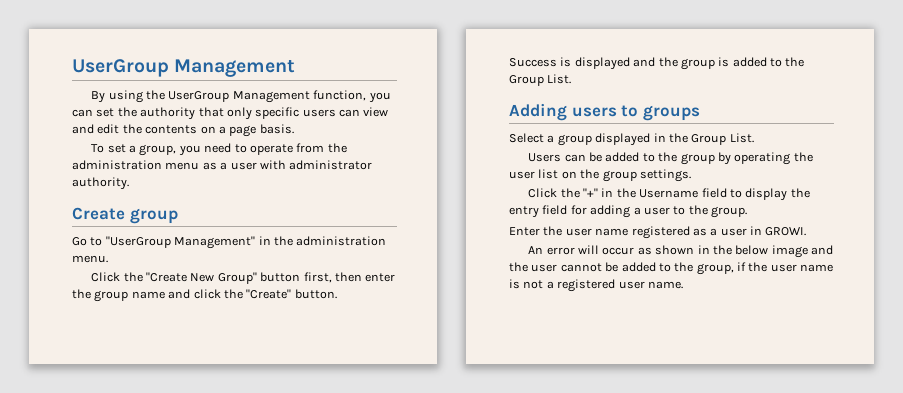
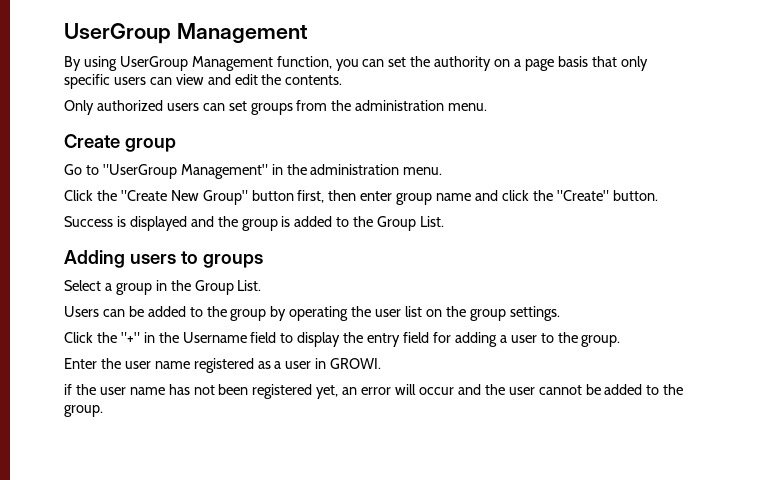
[146,90,166,100] the -> (117, 63) none
(196, 113) none -> [494,56,588,71] on a page basis
[145,124,294,137] [91,143,347,156] [72,160,373,170] [72,177,129,190] contents on a page basis. // To set a group, you need to operate from the administration menu as a user with administrator authority. -> [285,75,343,85] [64,100,488,115] contents. // Only authorized users can set groups from the administration menu.
[72,289,91,299] the -> (393, 196) none
[595,133,651,146] displayed -> (152, 289) none
[528,245,808,258] An error will occur as shown in the below image -> [64,384,454,399] if the user name has not been registered yet, an error will occur
[696,262,834,275] [509,279,683,292] group, if the user name is not a registered user name. -> [64,405,103,417] group.

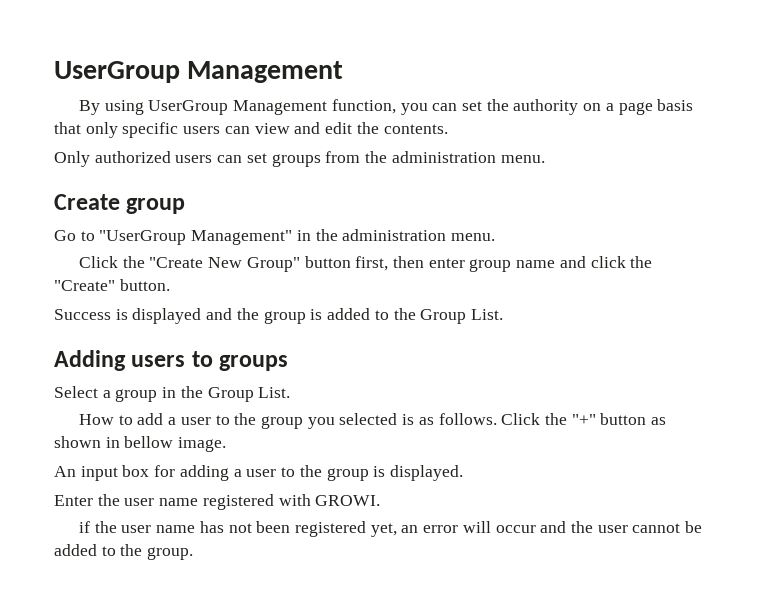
[64,306,560,321] [64,332,430,347] Users can be added to the group by operating the user list on the group settings. // Click the "+" in the Username field to display the entry field -> [78,413,667,429] [54,436,227,452] [54,465,150,481] How to add a user to the group you selected is as follows. Click the "+" button as shown in bellow image. // An input box
[581,335,621,347] group. -> [326,465,463,481] group is displayed.
[257,358,327,369] as a user in -> [278,494,311,506] with

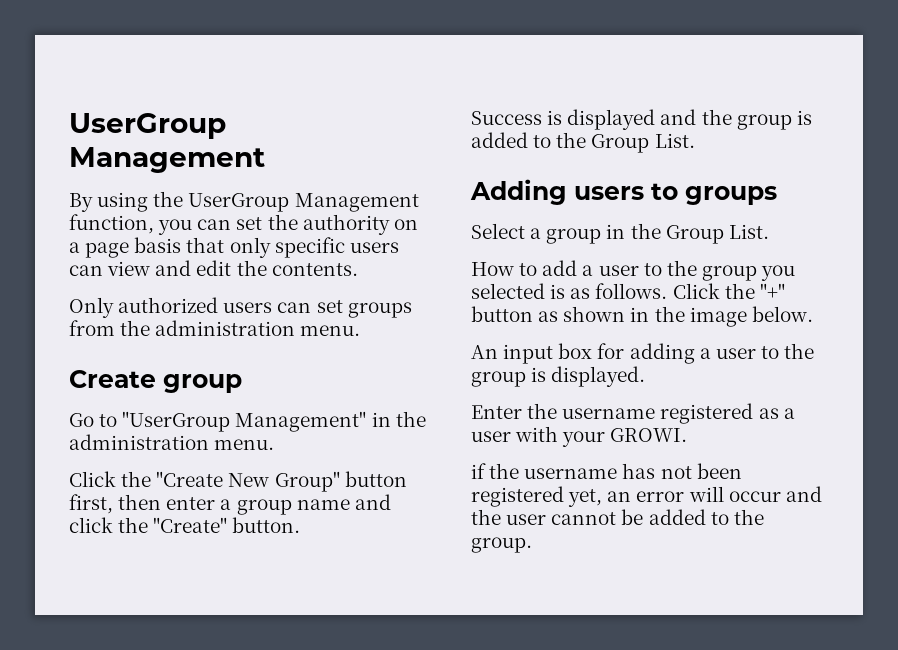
(144, 107) none -> [153,191,184,207] the
(465, 263) none -> [220,499,232,510] a
[124,436,227,452] bellow image. -> [654,306,813,327] the image below.
[124,494,311,510] user name registered with -> [562,403,795,424] [471,426,606,447] username registered as a user with your
[121,525,196,533] user name -> [524,468,618,479] username

